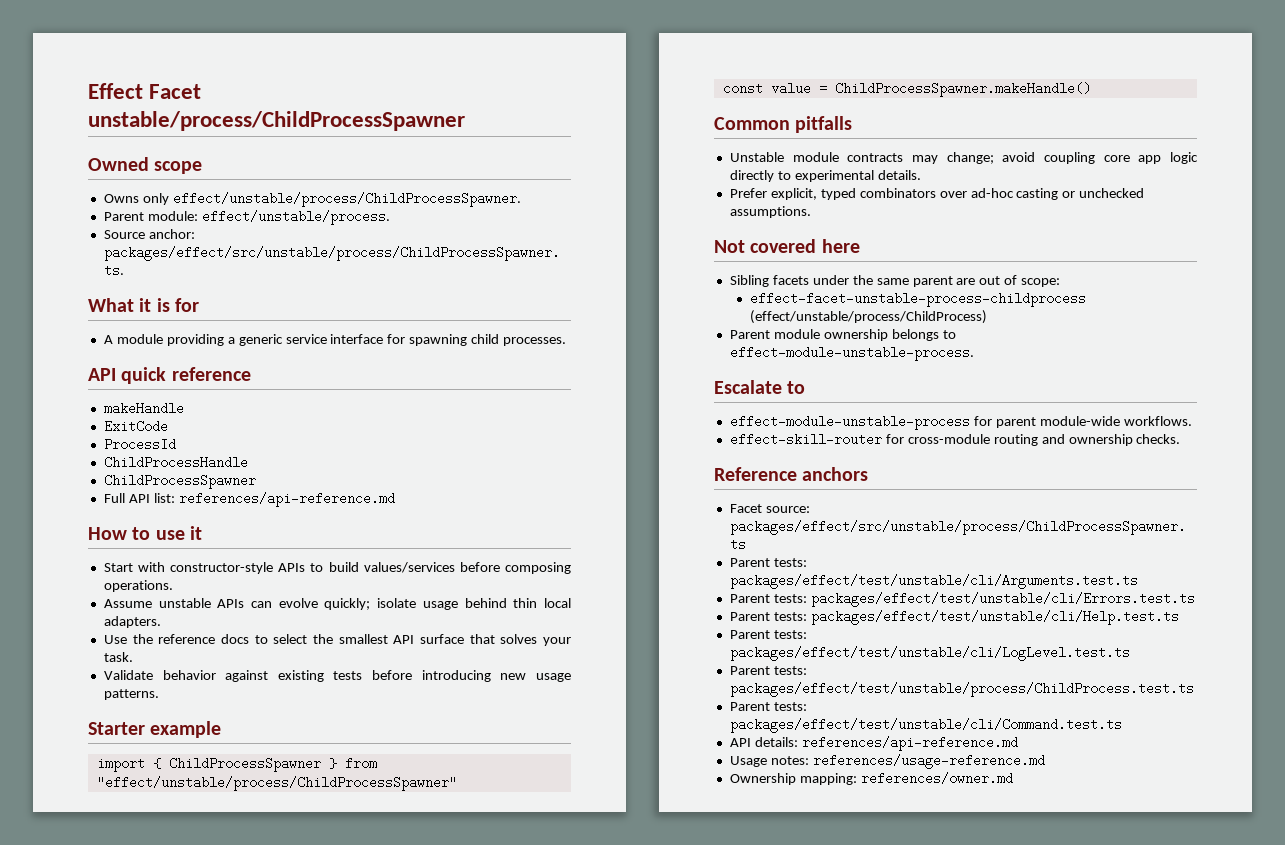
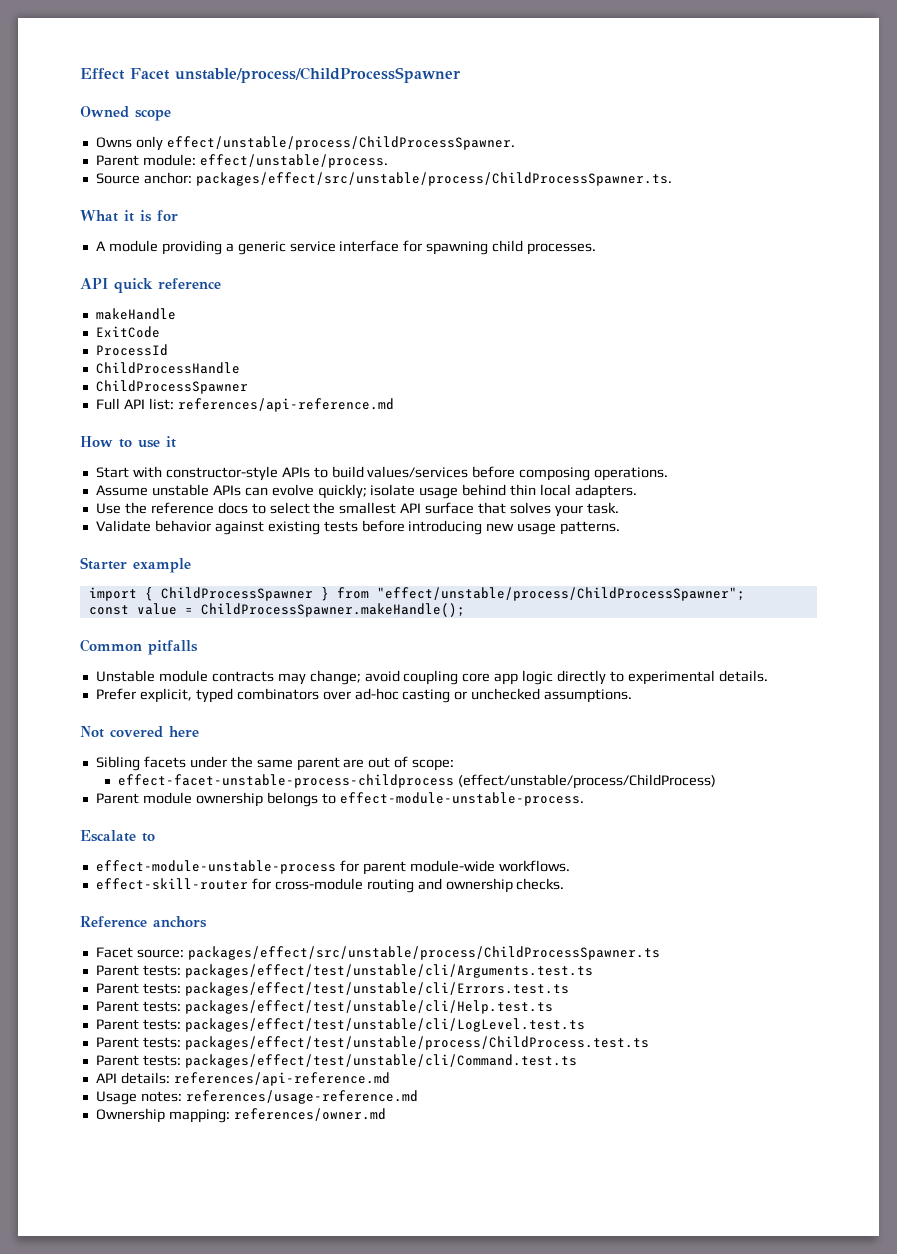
[96,776,457,791] "effect/unstable/process/ChildProcessSpawner" -> [376,587,745,601] "effect/unstable/process/ChildProcessSpawner";
[834,82,1091,97] ChildProcessSpawner.makeHandle() -> [200,603,465,617] ChildProcessSpawner.makeHandle();

